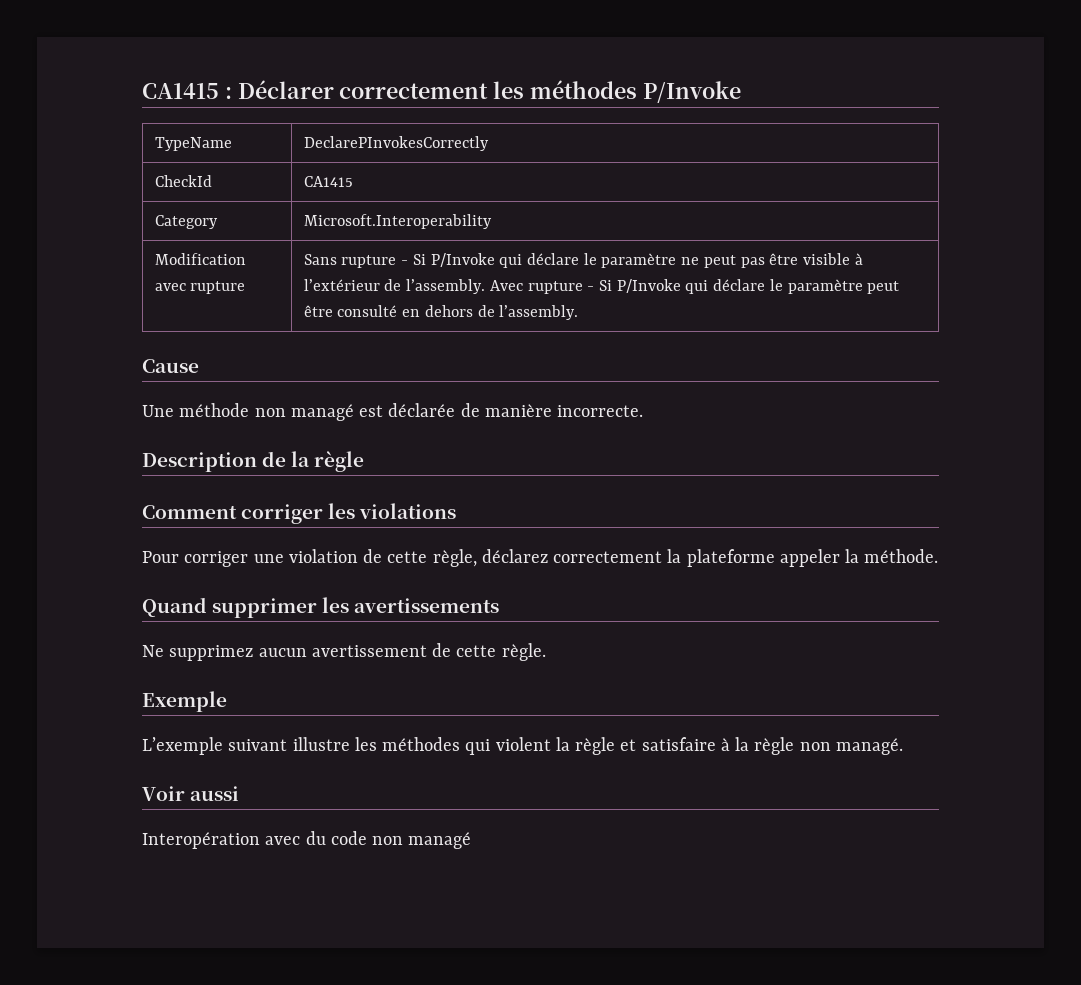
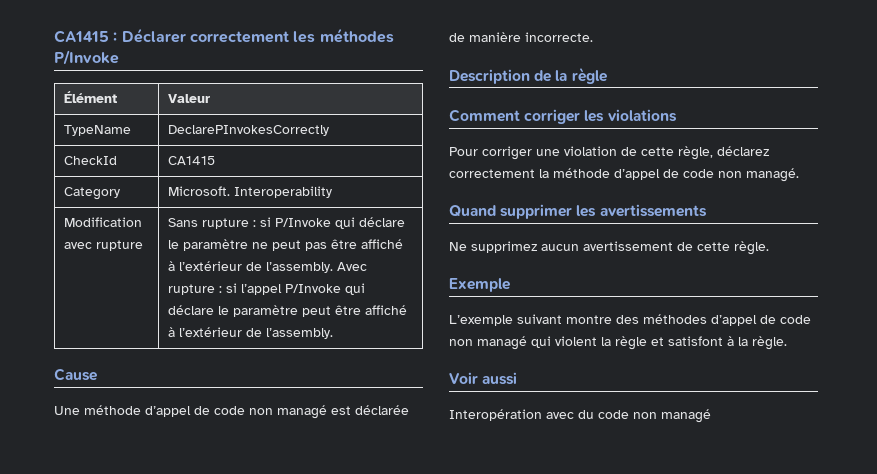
(741, 92) none -> [64,91,118,103] [168,94,211,103] // Élément | Valeur
[303,214,492,229] Microsoft.Interoperability -> [168,186,333,198] Microsoft. Interoperability
[401,254,426,265] - Si -> [253,217,272,227] : si
[803,253,851,265] visible -> [361,239,404,249] affiché
[587,280,612,291] - Si -> [219,283,283,295] : si l’appel
[337,305,473,317] consulté en dehors -> [365,305,408,315] [168,327,243,337] affiché à l’extérieur
(250, 410) none -> [145,406,245,417] d’appel de code
[686,549,939,567] plateforme appeler la méthode. -> [553,168,799,182] méthode d’appel de code non managé.
[292,737,461,751] illustre les méthodes -> [566,314,811,326] [449,336,527,350] montre des méthodes d’appel de code non managé
[641,737,716,751] satisfaire -> [668,336,723,346] satisfont
[754,737,903,755] règle non managé. -> [752,336,787,350] règle.

